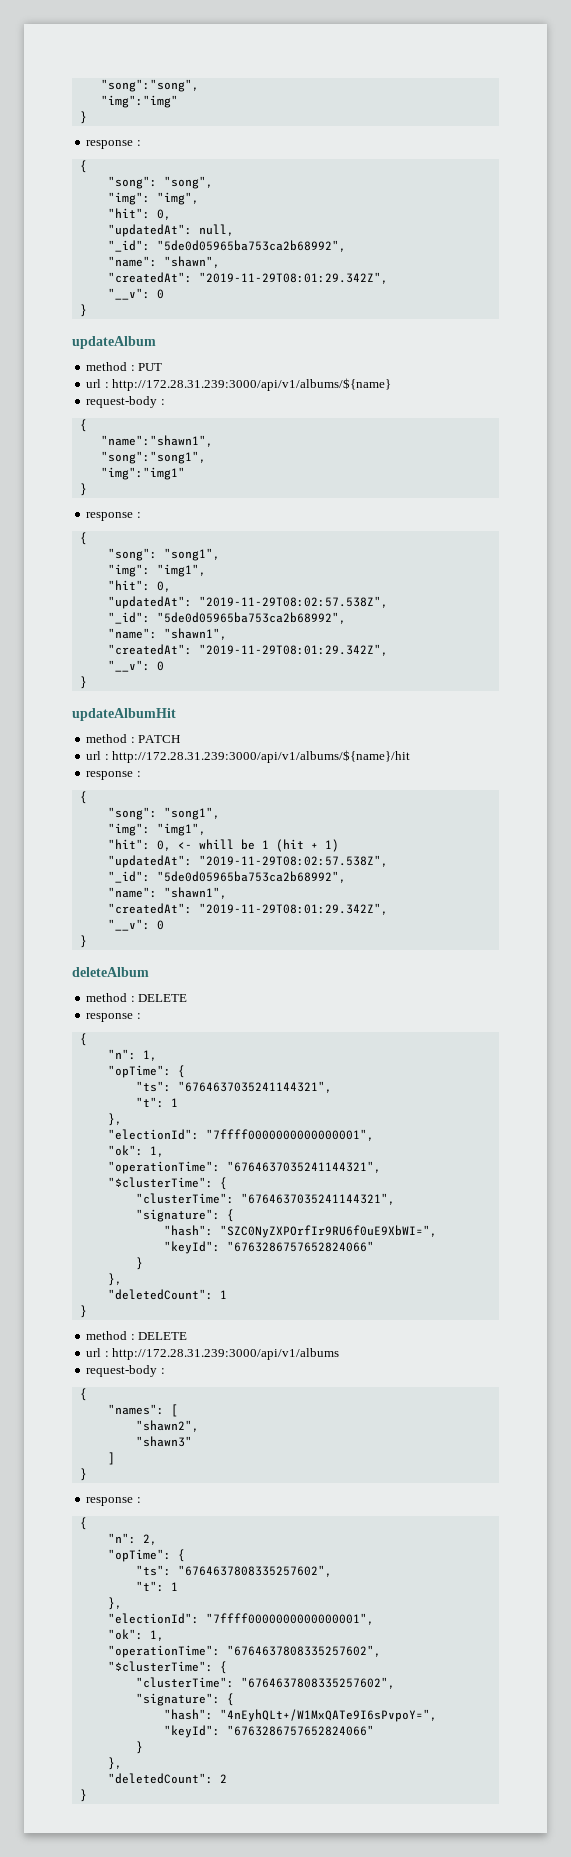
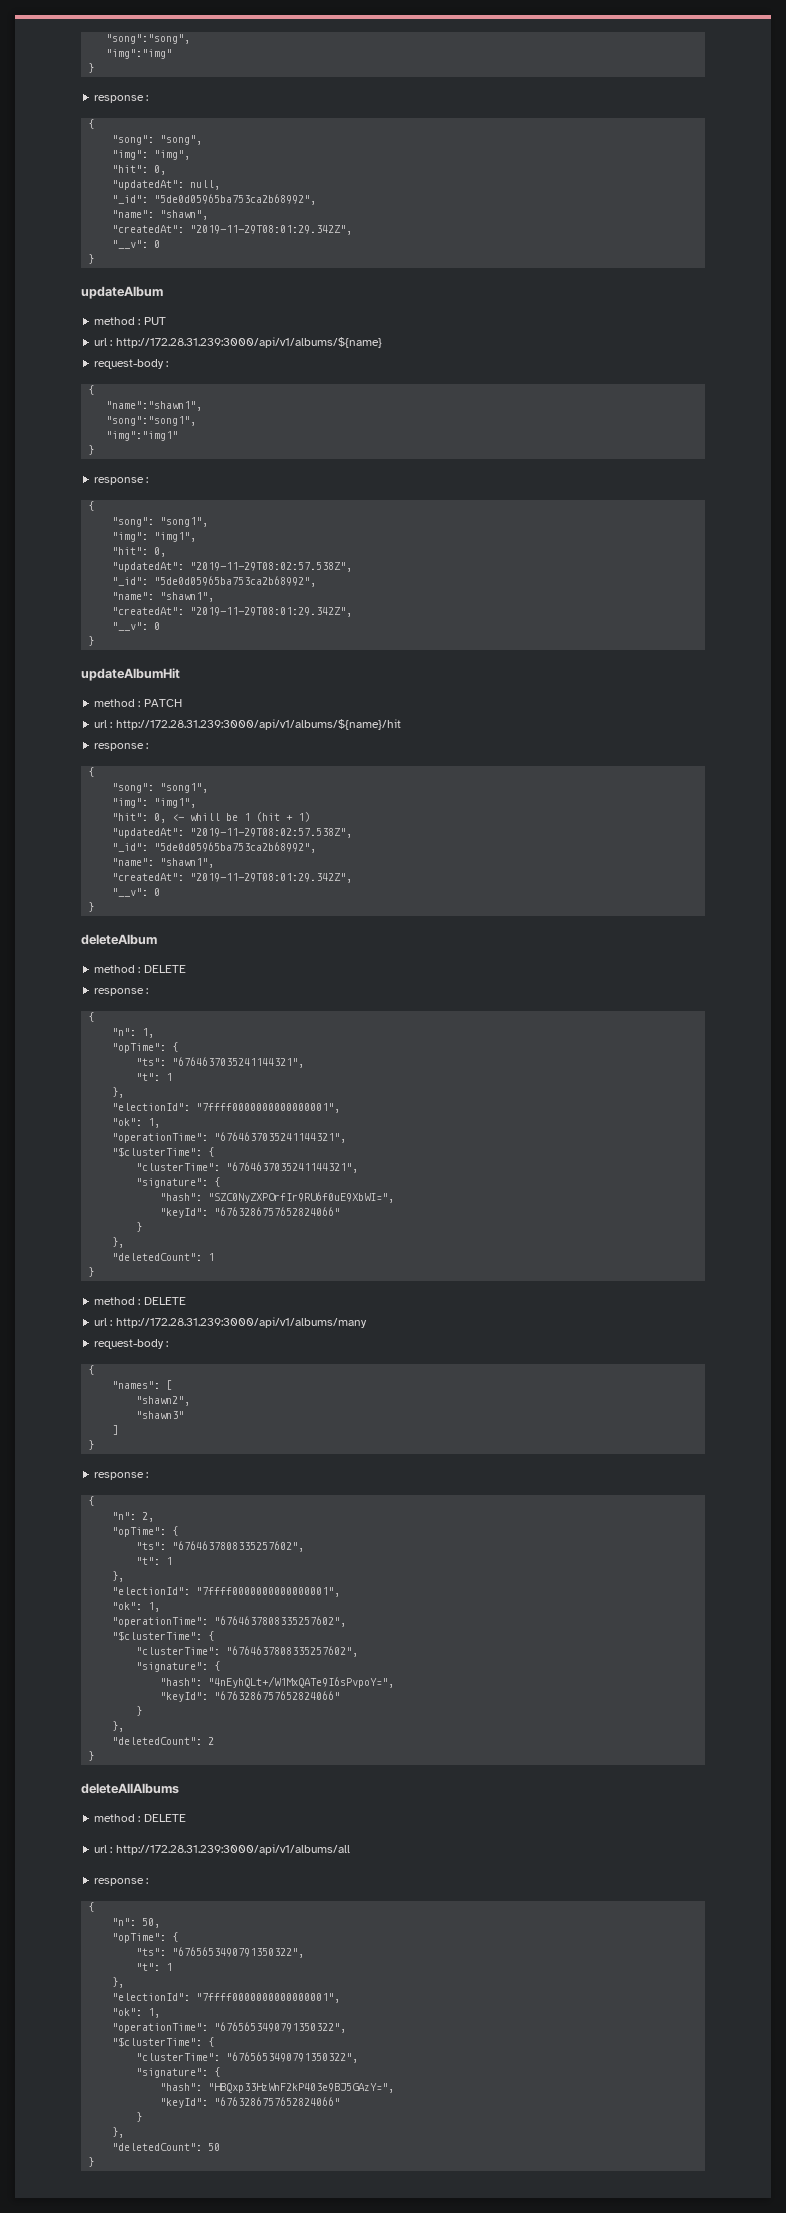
[112,1348,340,1360] http://172.28.31.239:3000/api/v1/albums -> [115,1317,367,1328] http://172.28.31.239:3000/api/v1/albums/many
(87, 1795) none -> [81,1783,179,1794] [94,1814,186,1822] [94,1844,350,1855] [94,1878,149,1886] [88,1902,95,1912] [112,1918,161,1928] [112,1932,179,1943] [136,1947,305,1958] [136,1963,173,1971] [112,1977,125,1988] [112,1993,341,2003] [112,2008,161,2018] [112,2022,347,2033] [112,2037,215,2047] [136,2052,359,2063] [136,2067,221,2078] [160,2083,395,2093] [160,2097,341,2108] [136,2112,143,2122] [112,2127,125,2138] [112,2143,221,2151] [88,2157,95,2167] // deleteAllAlbums // method : DELETE // url : http://172.28.31.239:3000/api/v1/albums/all // response : // { // "n": 50, // "opTime": { // "ts": "6765653490791350322", // "t": 1 // }, // "electionId": "7ffff0000000000000001", // "ok": 1, // "operationTime": "6765653490791350322", // "$clusterTime": { // "clusterTime": "6765653490791350322", // "signature": { // "hash": "HBQxp33HzWnF2kP403e9BJ5GAzY=", // "keyId": "6763286757652824066" // } // }, // "deletedCount": 50 // }

